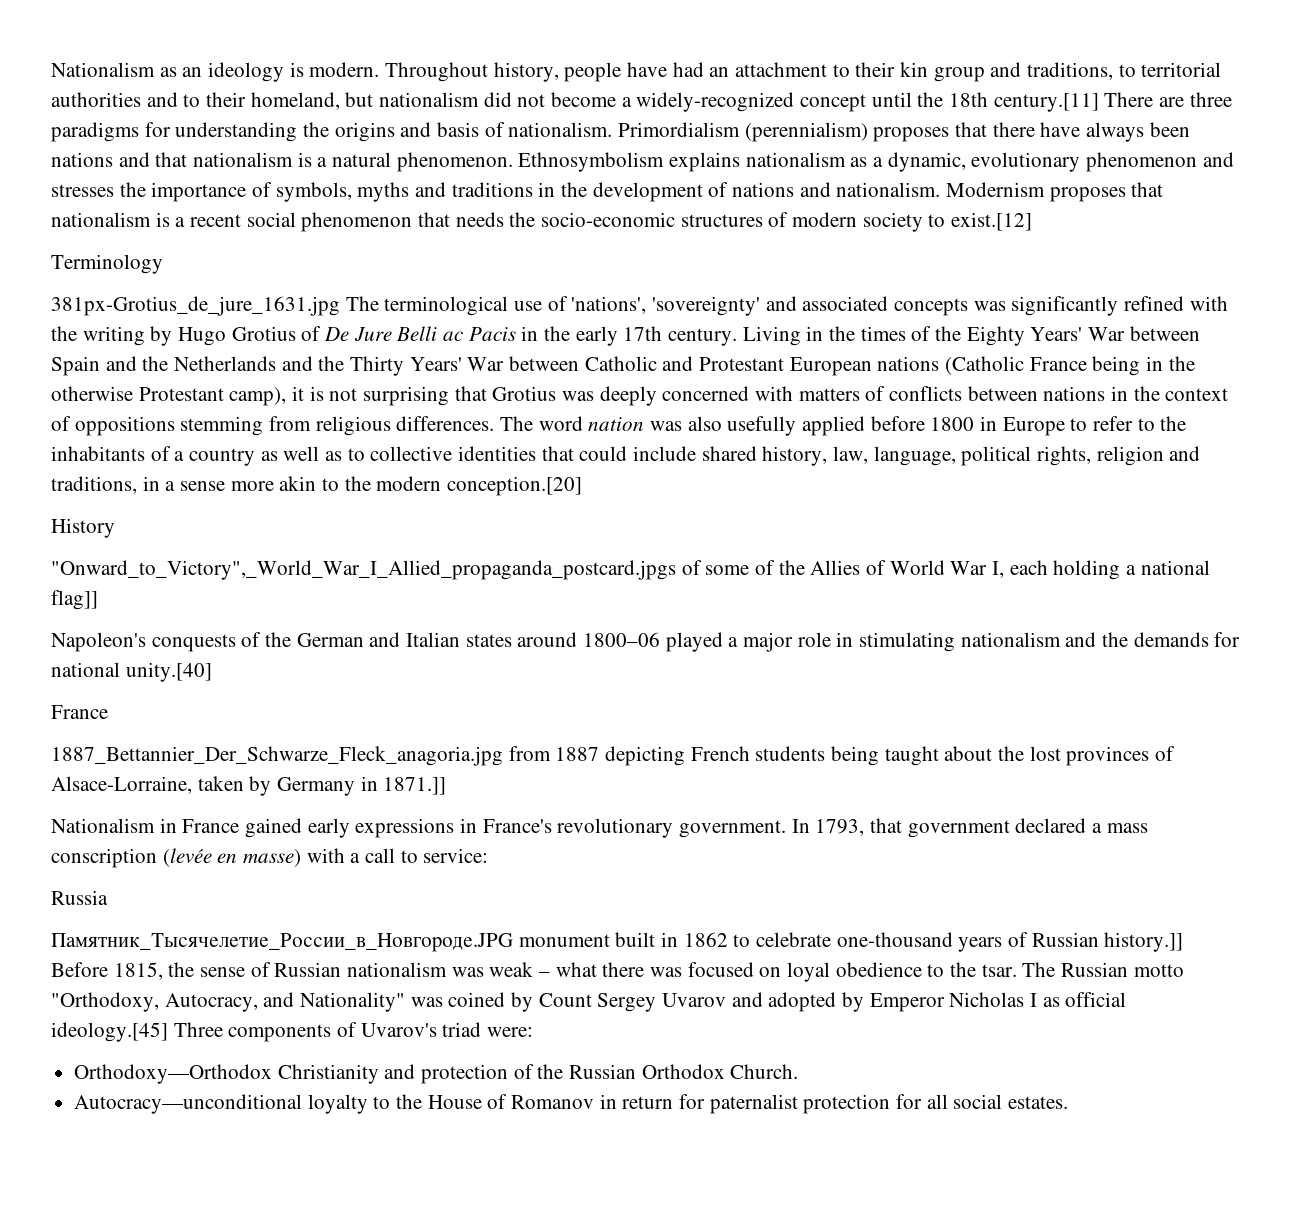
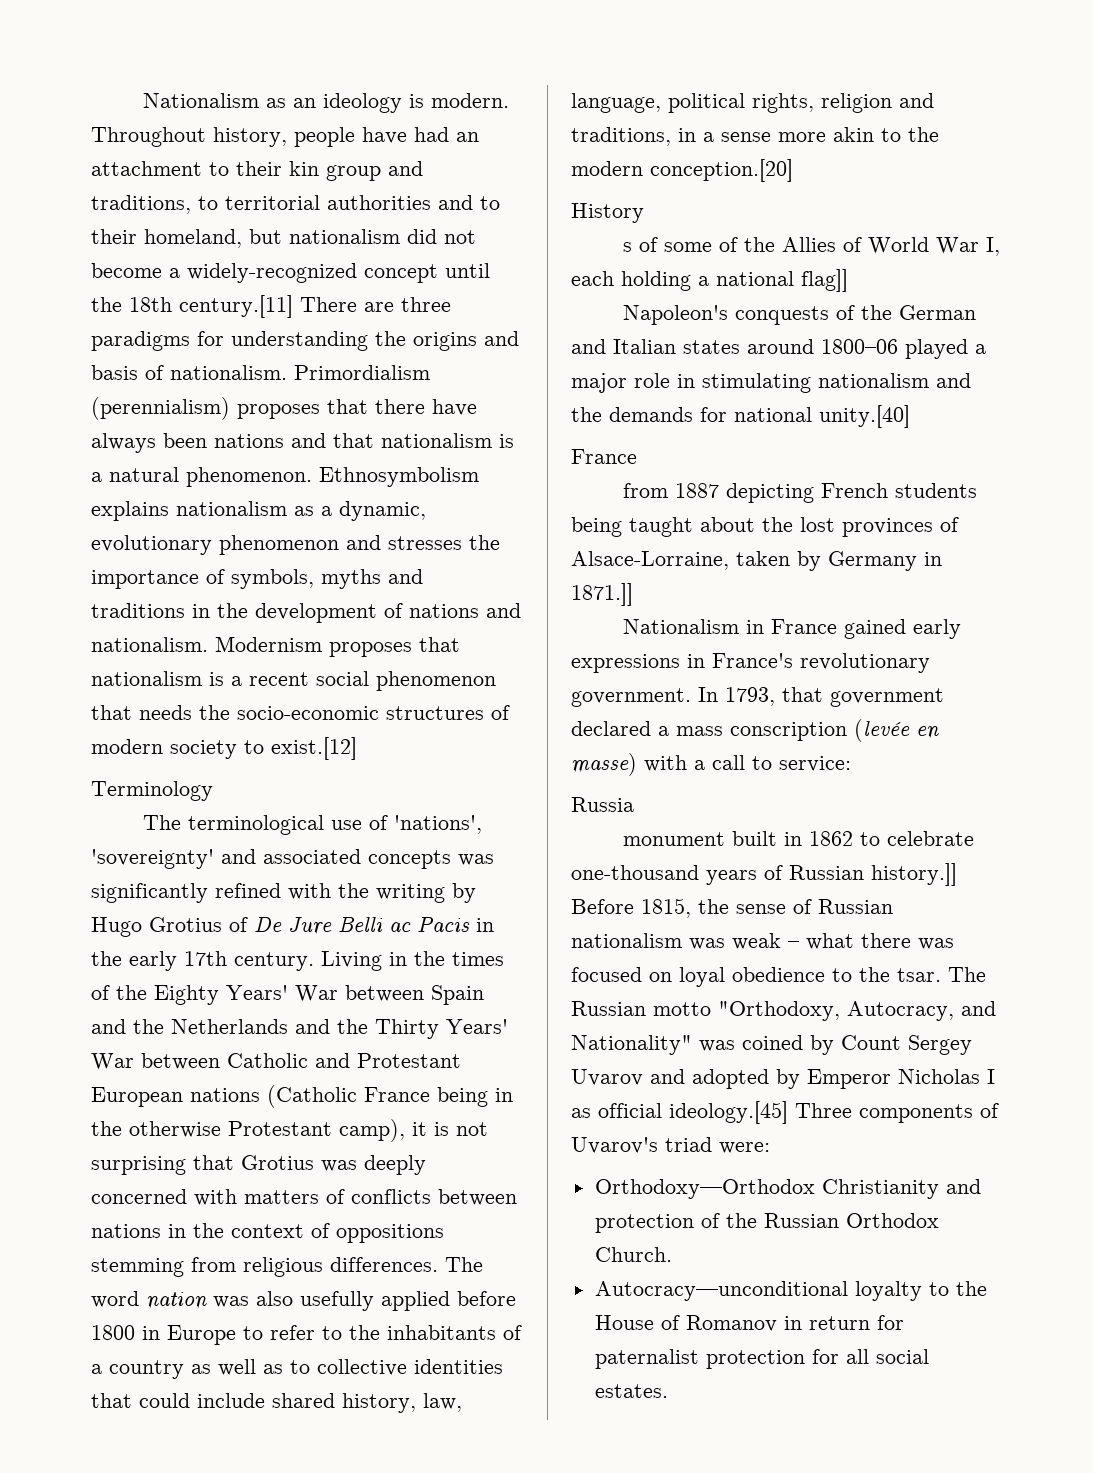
[51,296,340,316] 381px-Grotius_de_jure_1631.jpg -> (213, 791) none
[51,560,676,580] "Onward_to_Victory",_World_War_I_Allied_propaganda_postcard.jpgs -> [623,242,633,252] s
[51,746,503,766] 1887_Bettannier_Der_Schwarze_Fleck_anagoria.jpg -> (637, 456) none
[51,933,513,952] Памятник_Тысячелетие_России_в_Новгороде.JPG -> (634, 804) none

